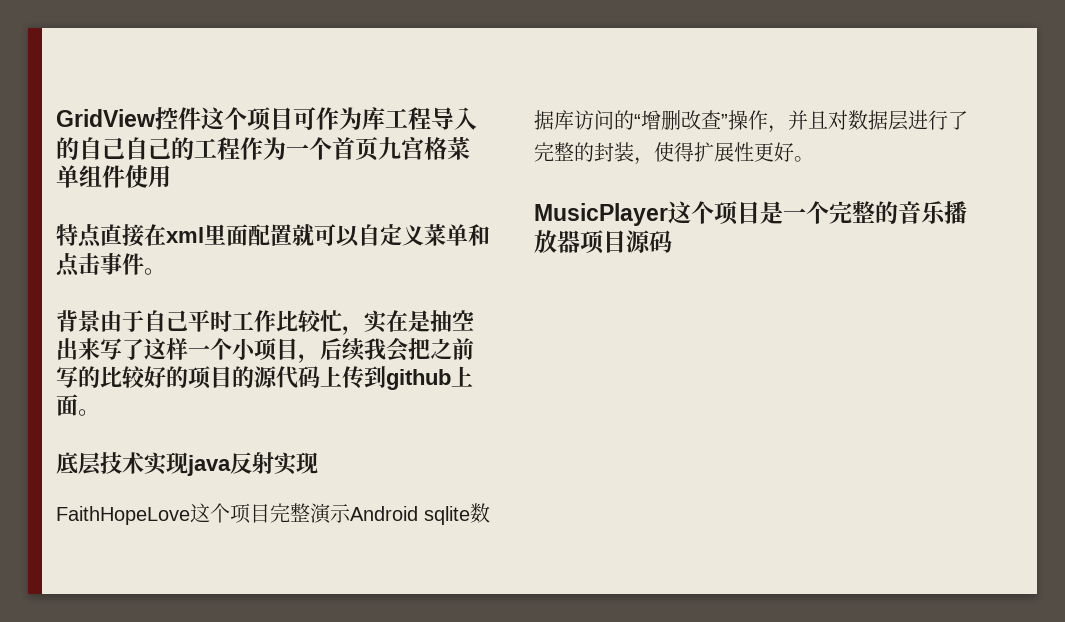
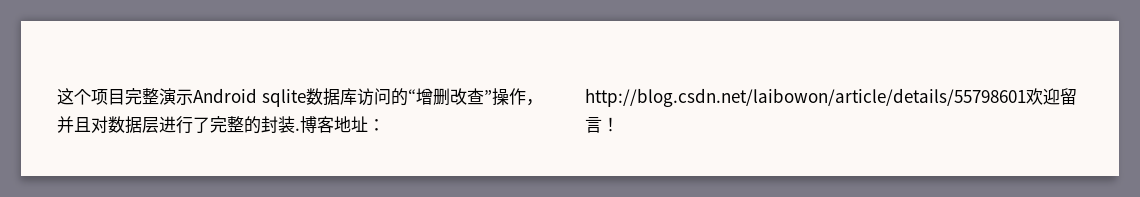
[56,107,477,131] [56,136,470,161] [56,165,171,188] [56,224,490,248] [56,252,166,277] [56,310,474,335] [56,338,474,363] [56,366,473,390] [56,394,100,416] [56,452,318,476] [56,506,190,525] GridView控件这个项目可作为库工程导入的自己自己的工程作为一个首页九宫格菜单组件使用 // 特点直接在xml里面配置就可以自定义菜单和点击事件。 // 背景由于自己平时工作比较忙，实在是抽空出来写了这样一个小项目，后续我会把之前写的比较好的项目的源代码上传到github上面。 // 底层技术实现java反射实现 // FaithHopeLove -> (57, 96) none
[634,142,814,165] [534,201,967,226] [534,230,672,254] ，使得扩展性更好。 // MusicPlayer这个项目是一个完整的音乐播放器项目源码 -> [295,116,385,133] [585,88,1077,107] [585,117,619,133] .博客地址：http://blog.csdn.net/laibowon/article/details/55798601欢迎留言！

